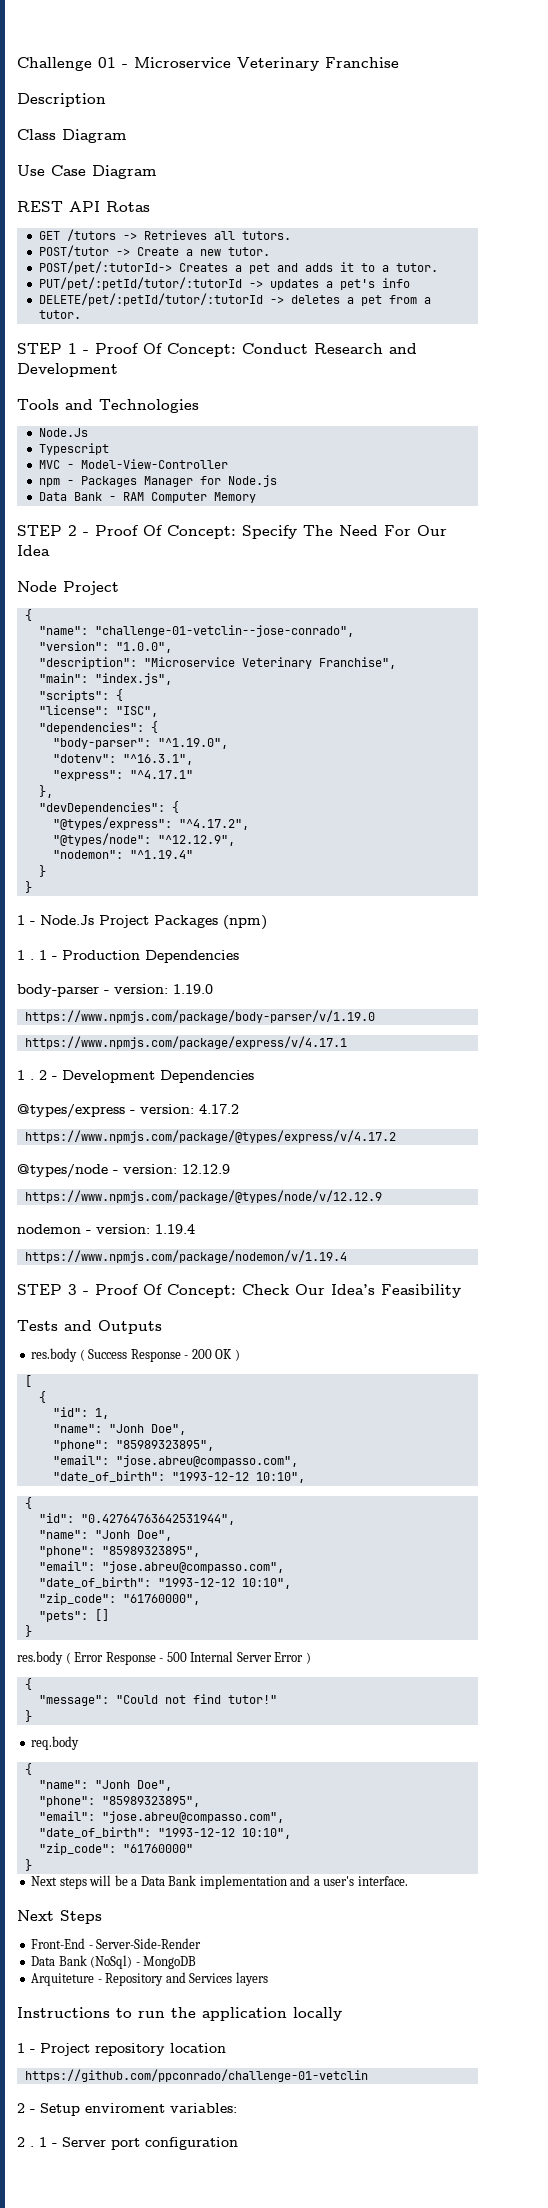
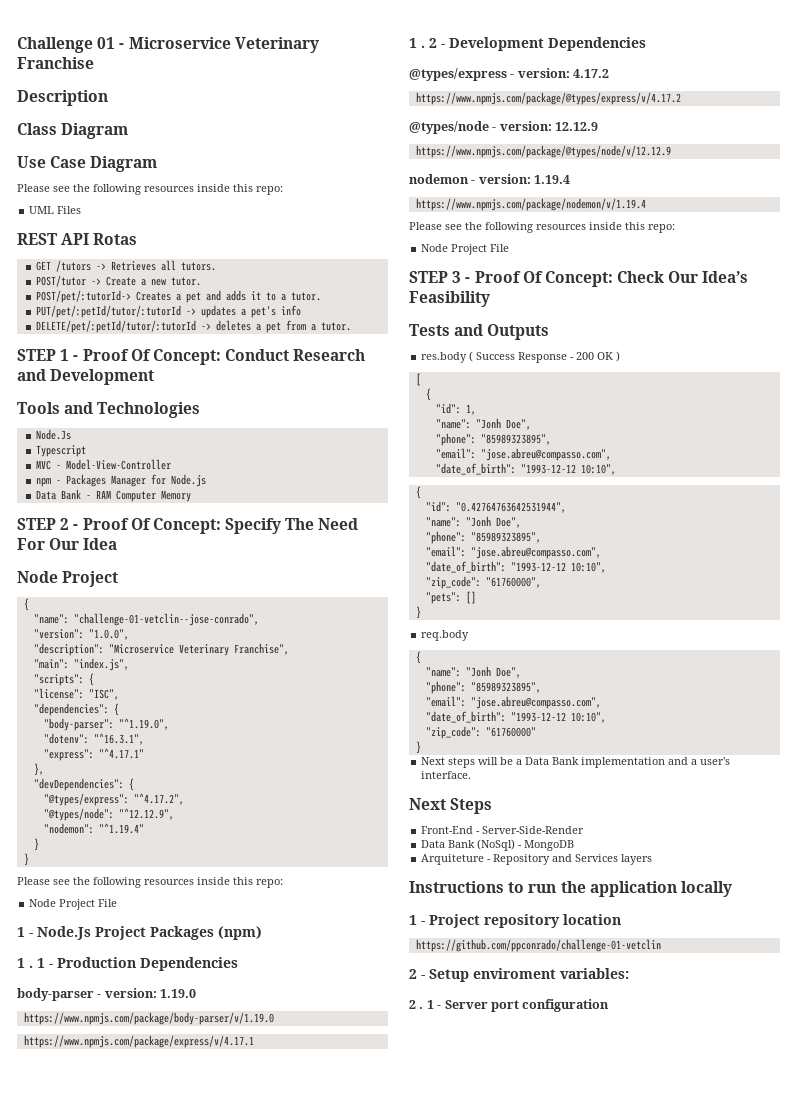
(156, 172) none -> [17,184,283,195] [29,206,82,214] // Please see the following resources inside this repo: // UML Files
(32, 887) none -> [17,877,283,888] [29,899,118,910] // Please see the following resources inside this repo: // Node Project File
(347, 1256) none -> [409,222,675,233] [421,244,510,255] // Please see the following resources inside this repo: // Node Project File
[17,1651,311,1665] [24,1678,32,1690] [38,1694,277,1706] [24,1710,32,1722] // res.body ( Error Response - 500 Internal Server Error ) // { // "message": "Could not find tutor!" // } -> (421, 612) none

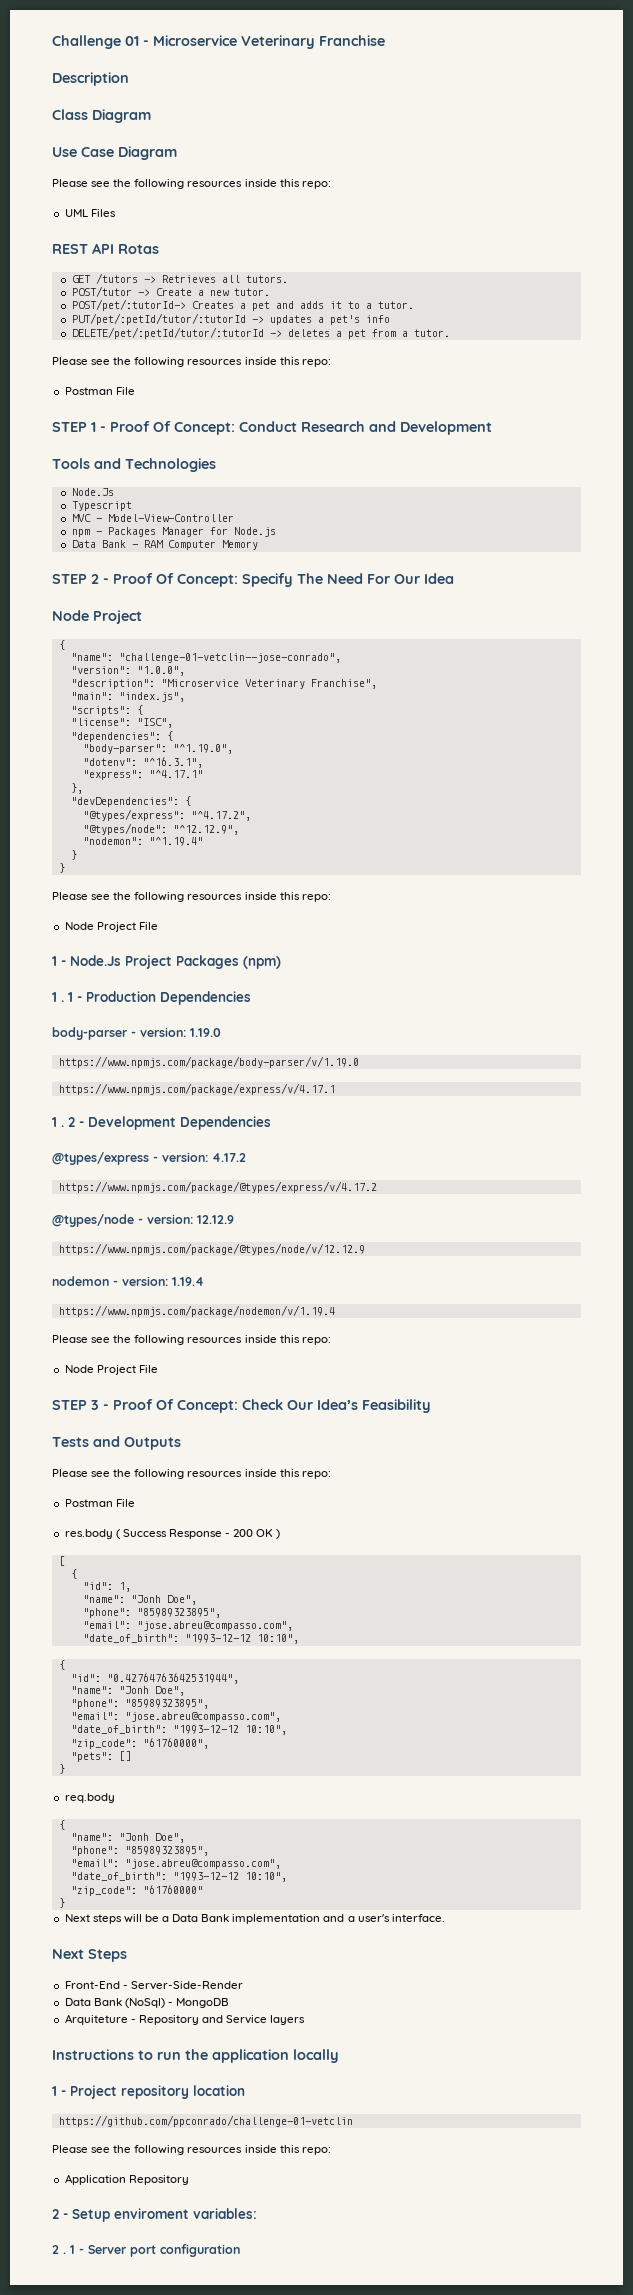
(351, 326) none -> [52,357,331,367] [64,387,135,395] // Please see the following resources inside this repo: // Postman File
(550, 332) none -> [52,1469,331,1479] [64,1499,135,1507] // Please see the following resources inside this repo: // Postman File
[575,854,619,862] Services -> [226,2015,268,2024] Service
(661, 945) none -> [52,2145,331,2155] [64,2174,189,2185] // Please see the following resources inside this repo: // Application Repository

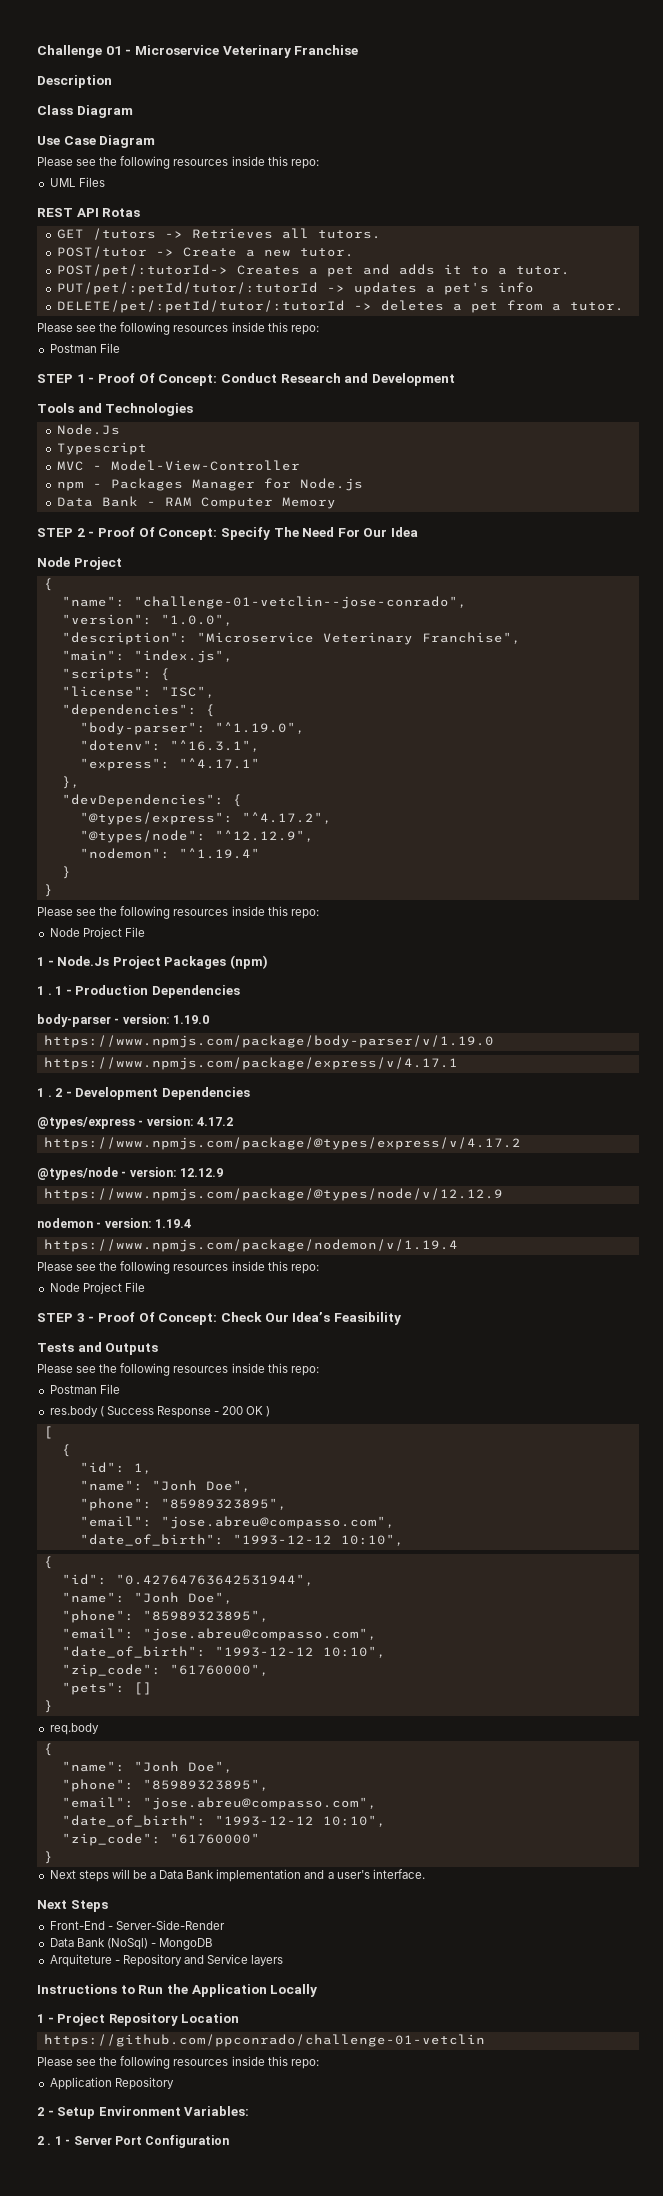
[157,2049,339,2063] run the application locally -> [138,1984,318,1997] Run the Application Locally
[121,2085,245,2099] repository location -> [108,2013,240,2026] Repository Location
[114,2208,257,2219] enviroment variables: -> [98,2106,250,2116] Environment Variables:
[130,2244,240,2257] port configuration -> [114,2135,230,2148] Port Configuration

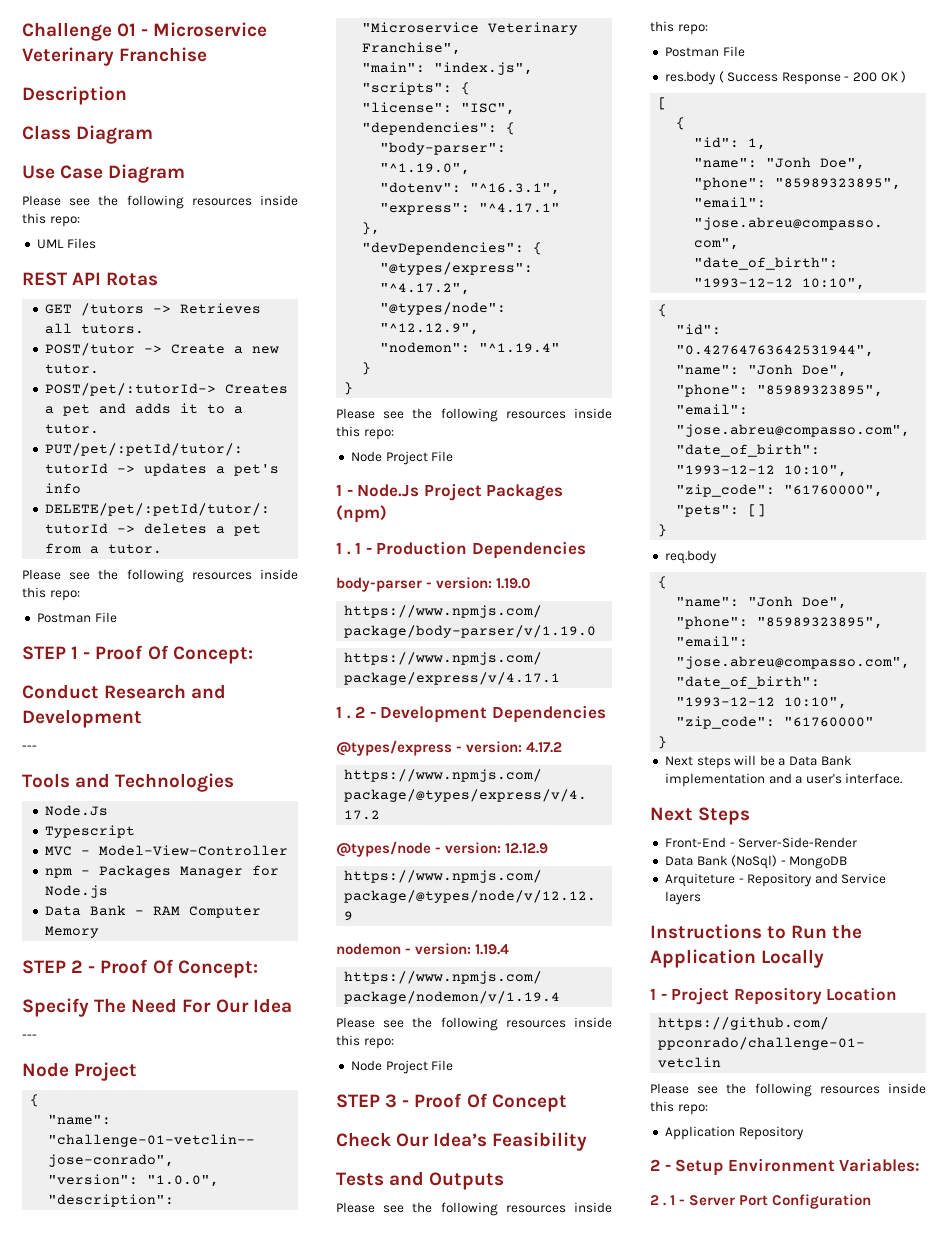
(218, 380) none -> (253, 655) //
(455, 379) none -> [22,745,37,750] // ---
(218, 534) none -> (258, 969) //
(419, 532) none -> [22,1034,37,1039] // ---
[158,1313,218,1325] Concept: -> [491,1094,567,1112] Concept //

